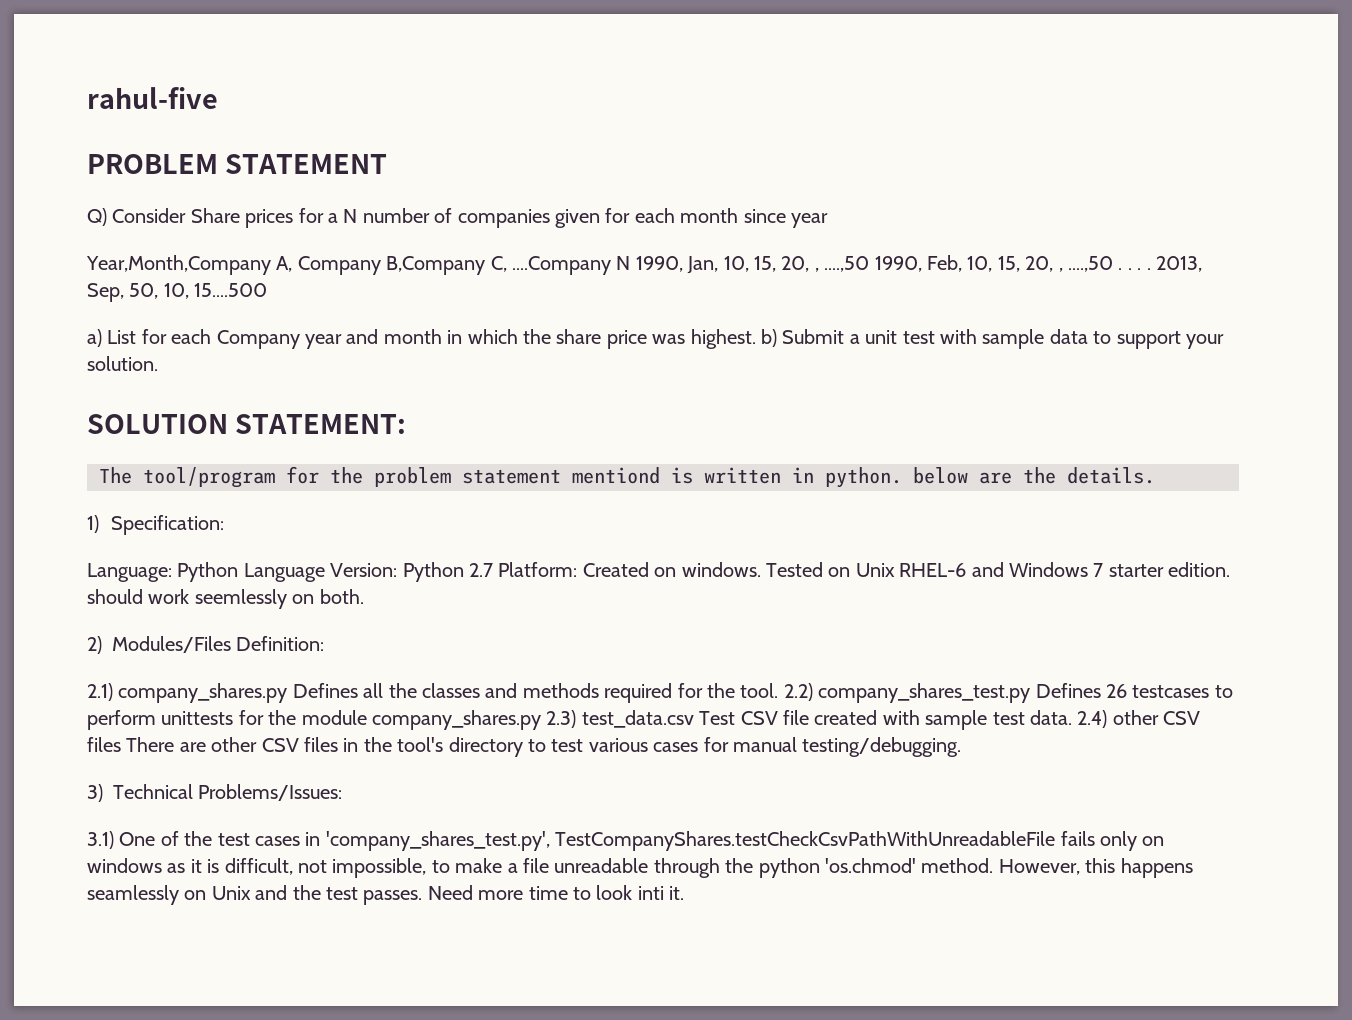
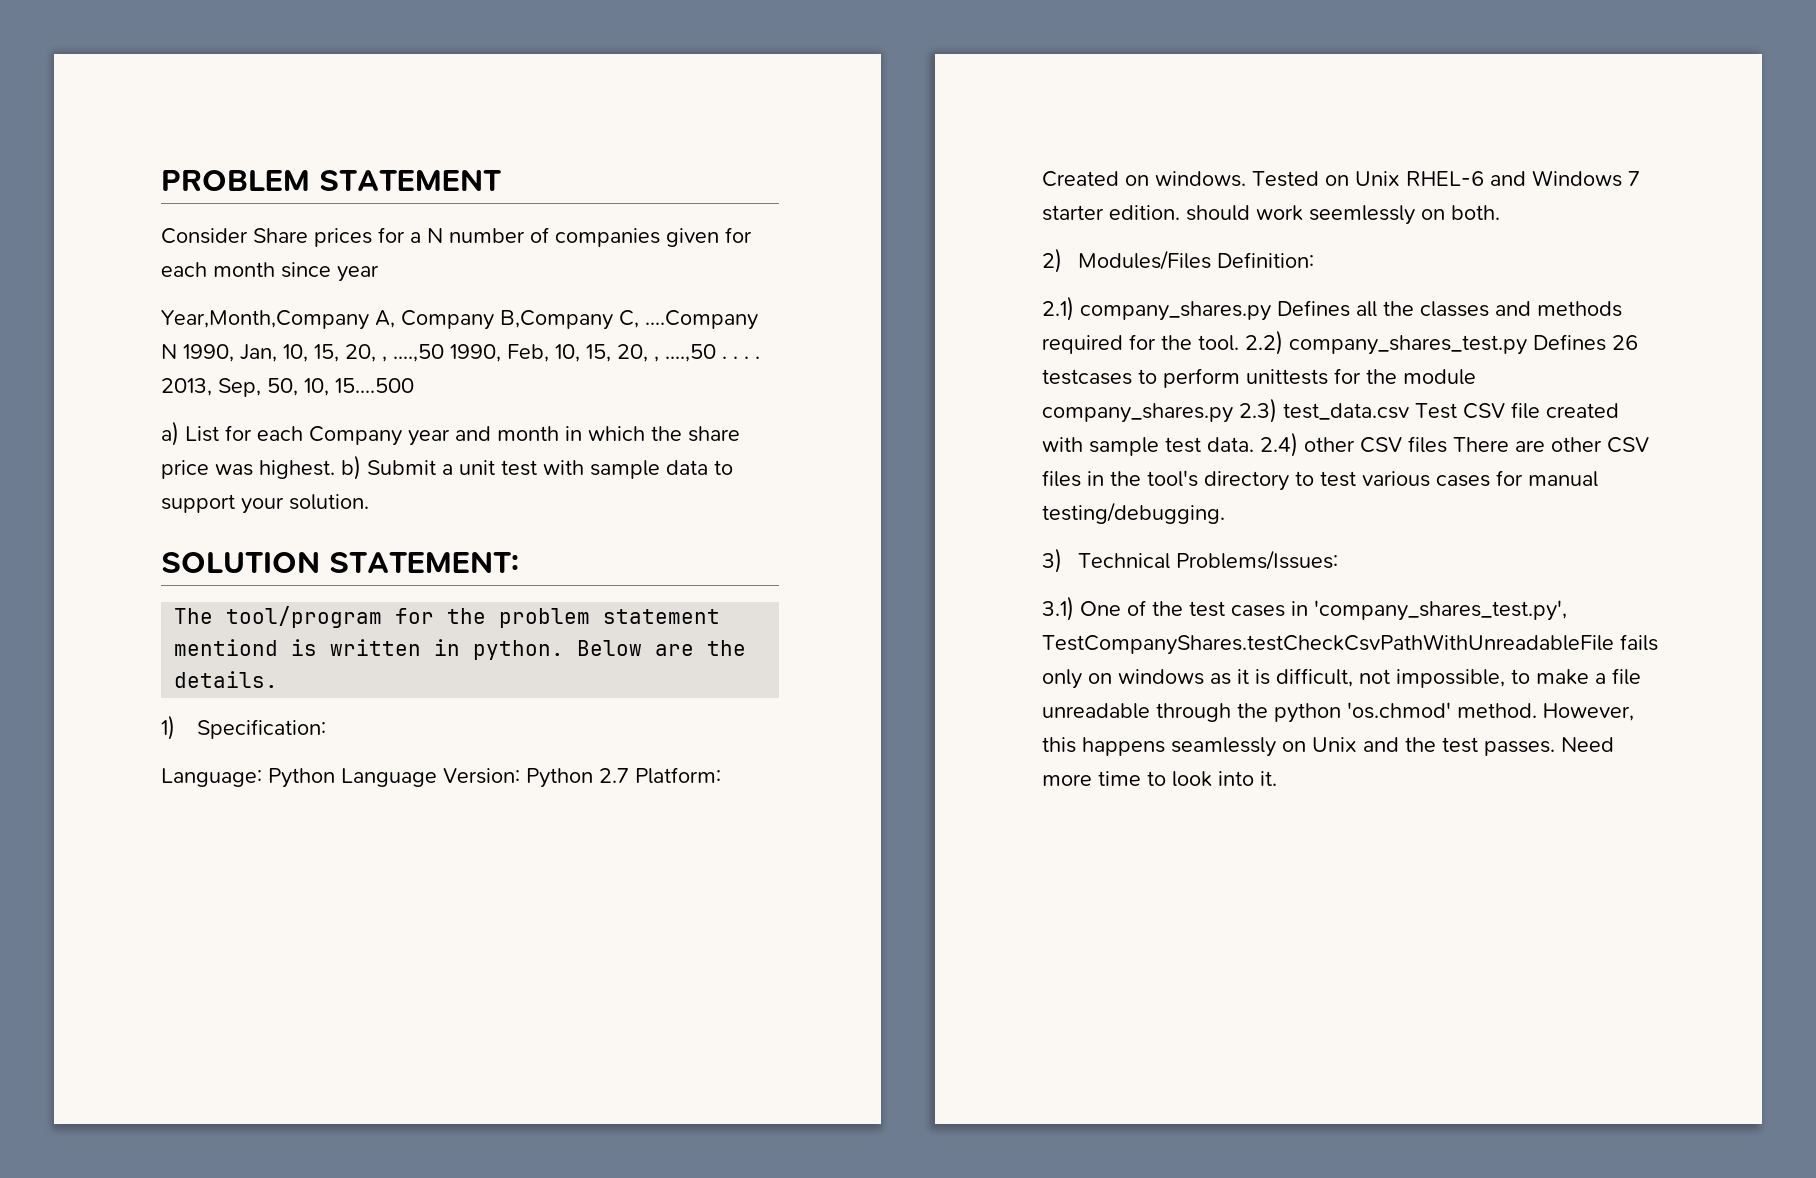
[87,87,218,109] rahul-five // -> (161, 180) none
[87,208,107,226] Q) -> (501, 180) none
[913,467,968,484] below -> [577,640,643,656] Below
[637,886,664,900] inti -> [1218,771,1254,786] into

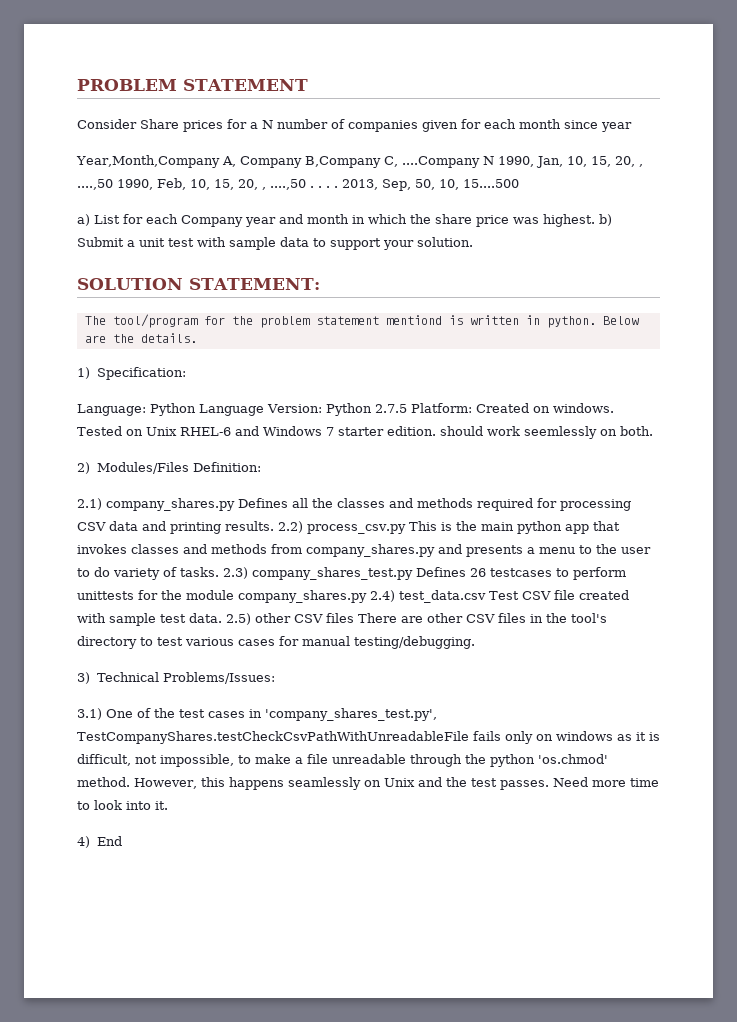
[599,768,629,783] 2.7 -> [374,404,407,413] 2.7.5
[1161,330,1283,355] the tool. 2.2) -> [560,499,631,511] [77,521,620,534] [77,544,651,557] [77,567,248,580] processing CSV data and printing results. 2.2) process_csv.py This is the main python app that invokes classes and methods from company_shares.py and presents a menu to the user to do variety of tasks. 2.3)
[1239,398,1277,423] 2.3) -> [370,590,395,602] 2.4)
[1260,432,1298,457] 2.4) -> [226,613,251,625] 2.5)
(1277, 778) none -> [77,836,122,848] // 4) End

